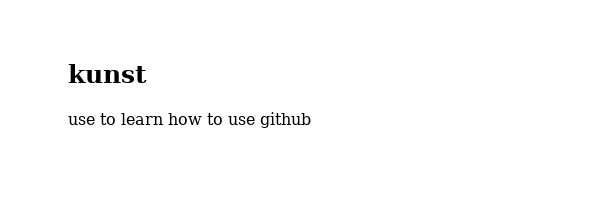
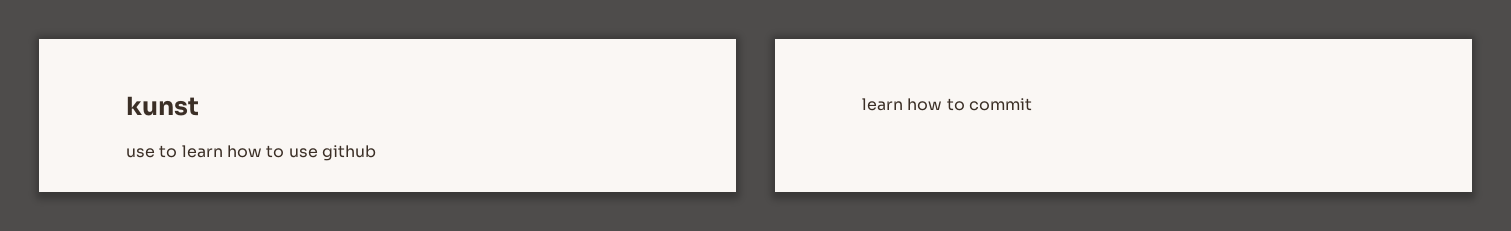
(311, 120) none -> [862,98,1032,111] // learn how to commit

